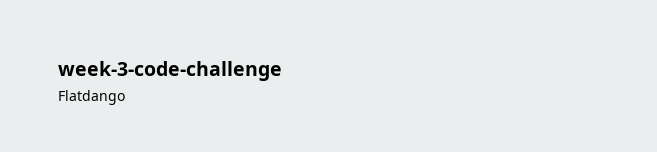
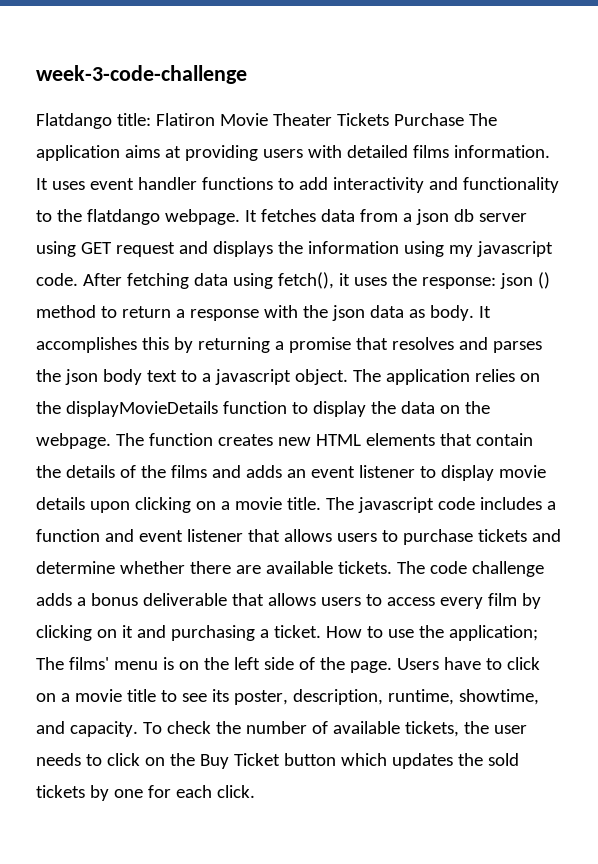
(125, 97) none -> [116,113,497,126] [36,145,550,161] [36,177,559,193] [36,209,527,225] [36,241,553,257] [36,272,550,289] [36,305,491,321] [36,337,542,353] [36,369,540,385] [36,401,490,417] [36,433,533,449] [36,465,546,481] [36,497,556,513] [36,529,561,545] [36,561,544,577] [36,593,541,609] [36,625,538,641] [36,657,540,673] [36,689,539,705] [36,721,527,737] [36,753,519,769] [36,785,255,801] title: Flatiron Movie Theater Tickets Purchase The application aims at providing users with detailed films information. It uses event handler functions to add interactivity and functionality to the flatdango webpage. It fetches data from a json db server using GET request and displays the information using my javascript code. After fetching data using fetch(), it uses the response: json () method to return a response with the json data as body. It accomplishes this by returning a promise that resolves and parses the json body text to a javascript object. The application relies on the displayMovieDetails function to display the data on the webpage. The function creates new HTML elements that contain the details of the films and adds an event listener to display movie details upon clicking on a movie title. The javascript code includes a function and event listener that allows users to purchase tickets and determine whether there are available tickets. The code challenge adds a bonus deliverable that allows users to access every film by clicking on it and purchasing a ticket. How to use the application; The films' menu is on the left side of the page. Users have to click on a movie title to see its poster, description, runtime, showtime, and capacity. To check the number of available tickets, the user needs to click on the Buy Ticket button which updates the sold tickets by one for each click.

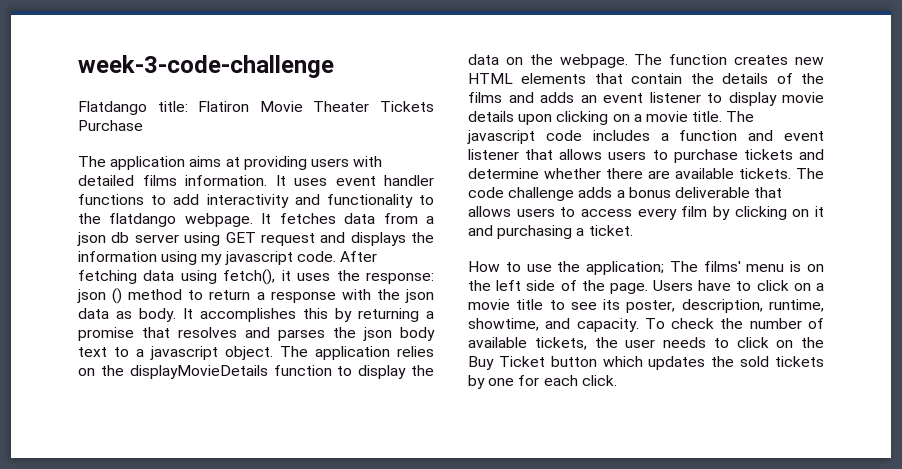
(464, 119) none -> (143, 125) //
(321, 631) none -> (633, 230) //

